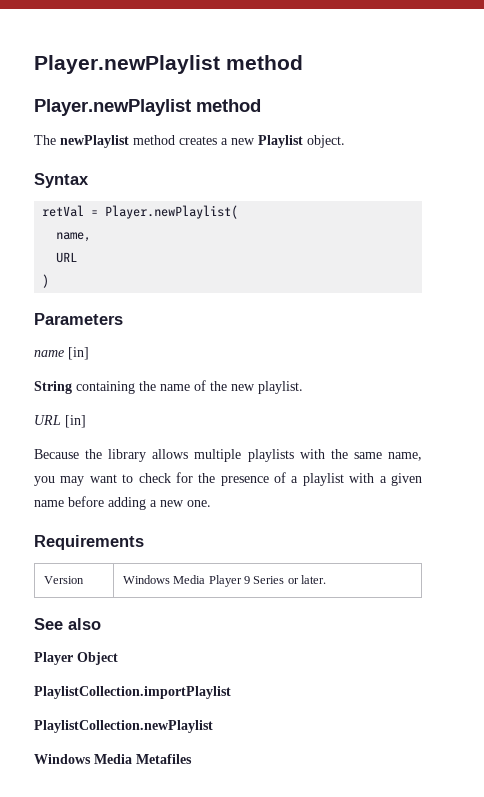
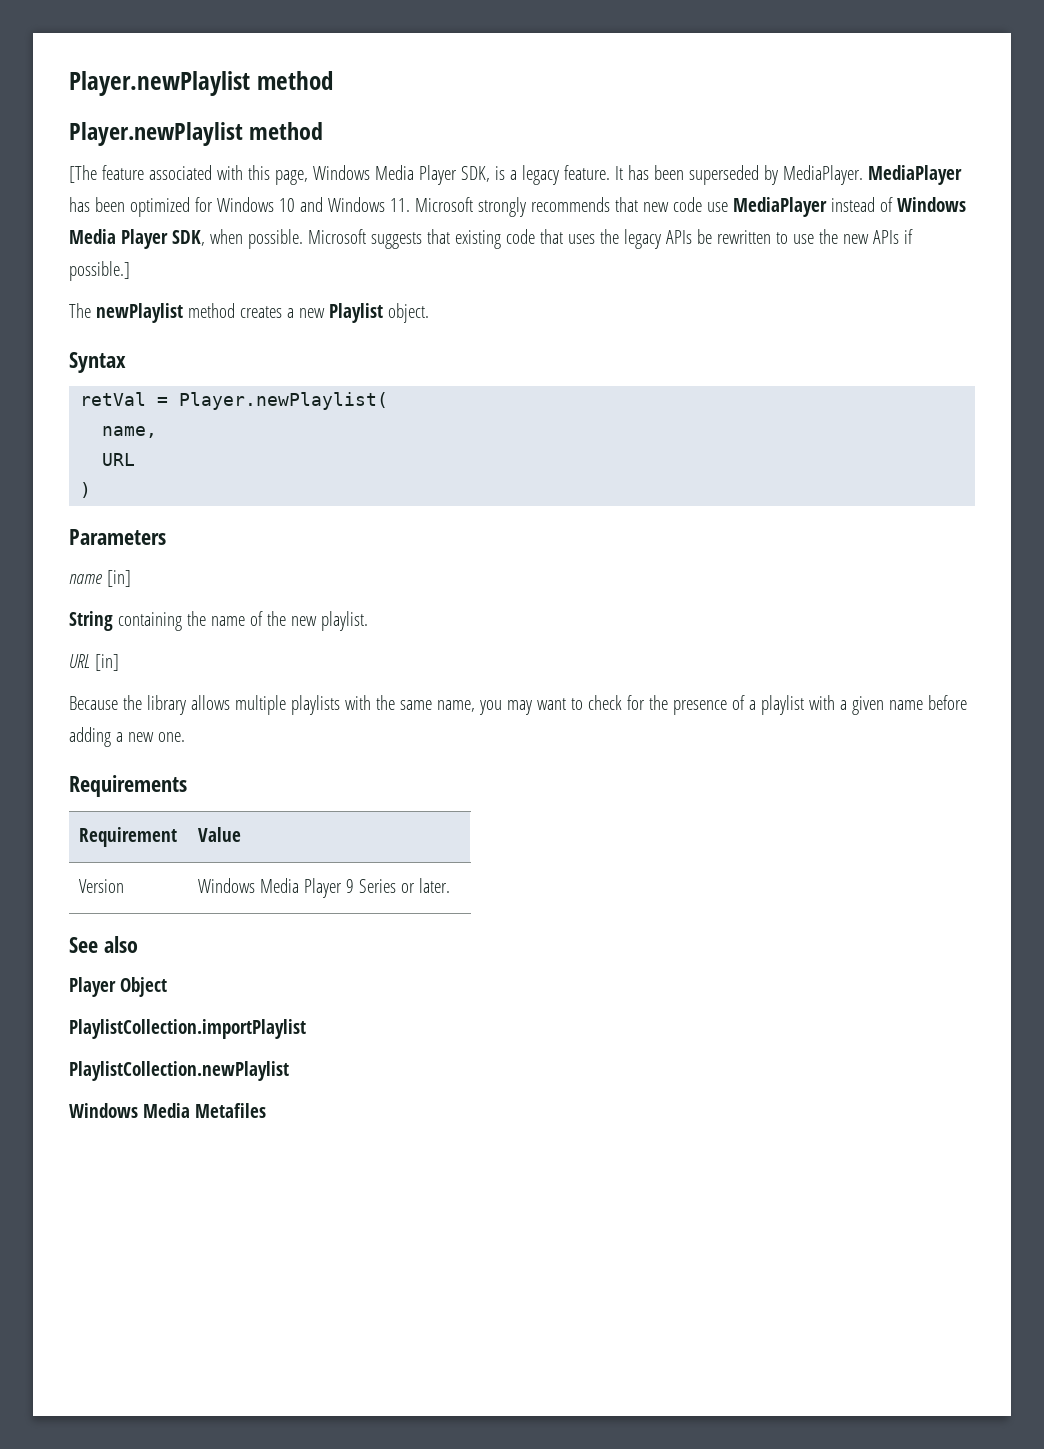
(261, 105) none -> [69,165,962,185] [69,197,966,217] [69,229,913,249] [69,261,130,281] // [The feature associated with this page, Windows Media Player SDK, is a legacy feature. It has been superseded by MediaPlayer. MediaPlayer has been optimized for Windows 10 and Windows 11. Microsoft strongly recommends that new code use MediaPlayer instead of Windows Media Player SDK, when possible. Microsoft suggests that existing code that uses the legacy APIs be rewritten to use the new APIs if possible.]
(144, 542) none -> [79,827,178,847] [198,827,242,842] // Requirement | Value

